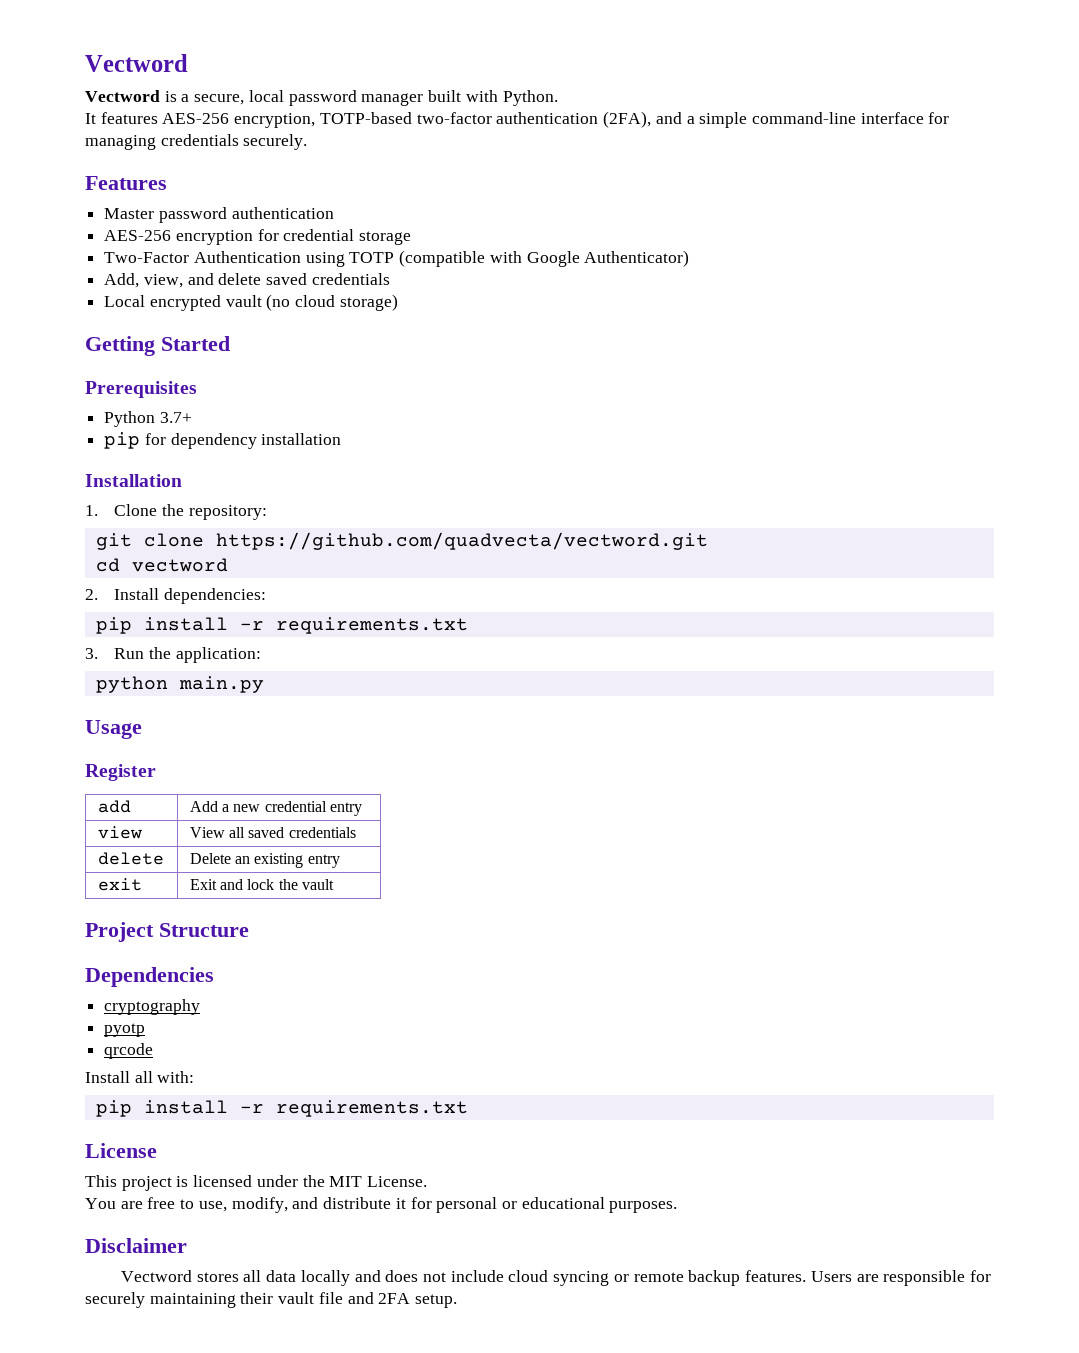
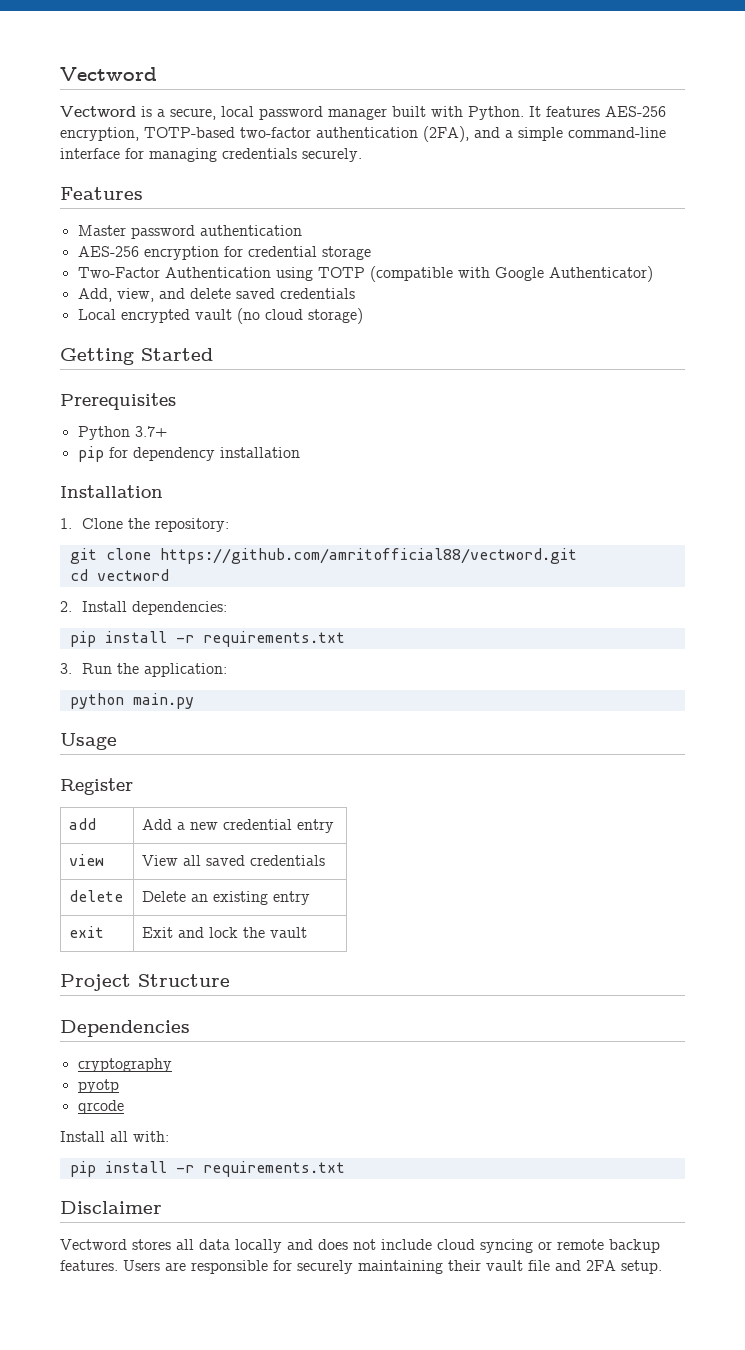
(558, 98) // -> (524, 113) none
[215,532,708,550] https://github.com/quadvecta/vectword.git -> [159,548,577,564] https://github.com/amritofficial88/vectword.git
[85,1143,157,1158] [85,1175,428,1191] [85,1197,678,1213] // License // This project is licensed under the MIT License. // You are free to use, modify, and distribute it for personal or educational purposes. -> (345, 1169) none

